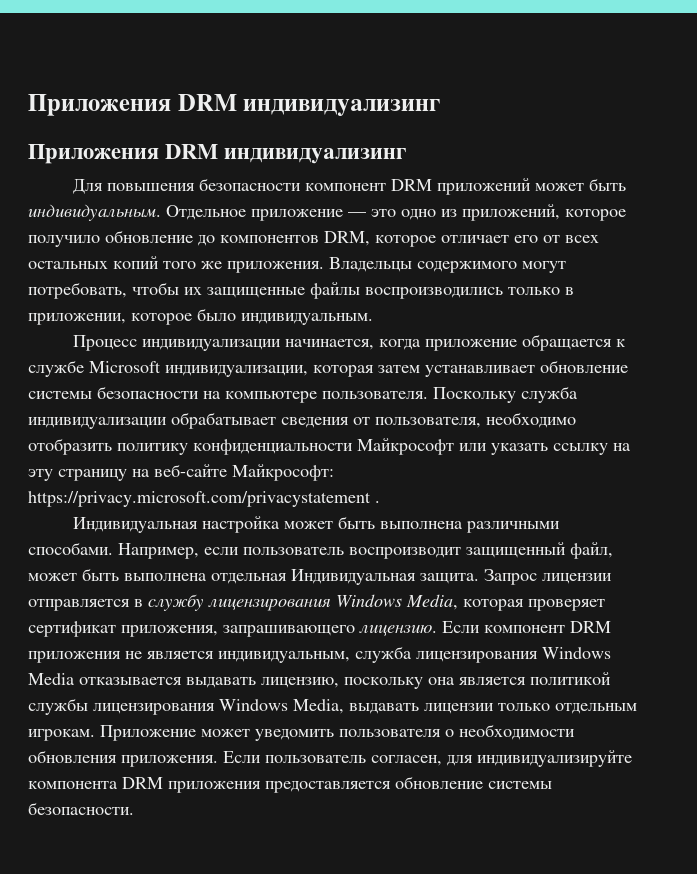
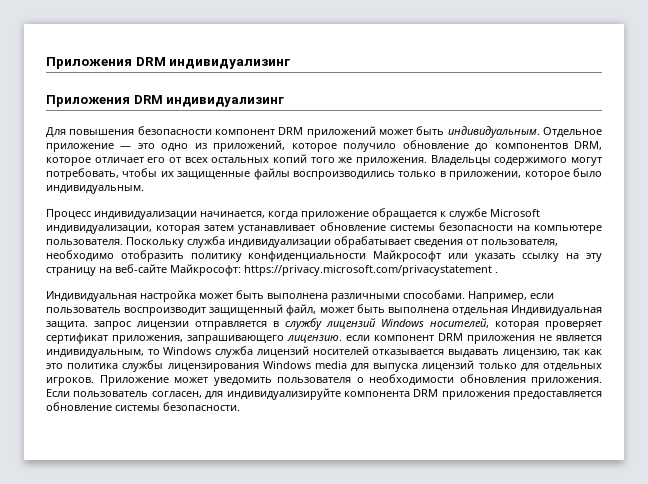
[484,569,537,585] Запрос -> [94,321,131,330] запрос
[208,594,458,611] лицензирования Windows Media, -> [326,318,489,329] лицензий Windows носителей,
[442,621,480,633] Если -> [346,335,370,341] если
[355,646,611,663] [28,672,611,689] [28,698,637,715] [28,729,95,741] служба лицензирования Windows Media отказывается выдавать лицензию, поскольку она является политикой службы лицензирования Windows Media, выдавать лицензии только отдельным игрокам. -> [147,346,602,358] [46,360,602,372] [46,377,94,386] то Windows служба лицензий носителей отказывается выдавать лицензию, так как это политика службы лицензирования Windows media для выпуска лицензий только для отдельных игроков.

